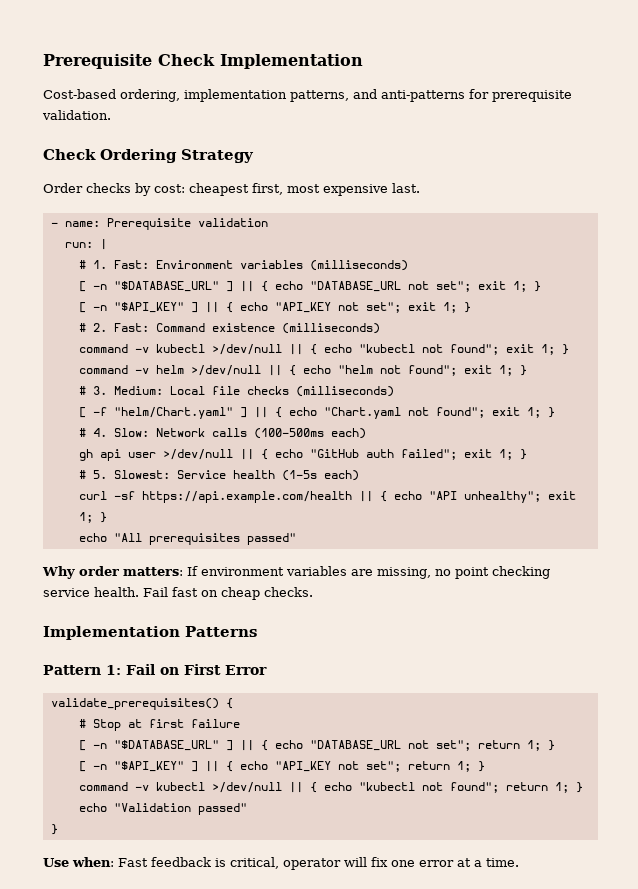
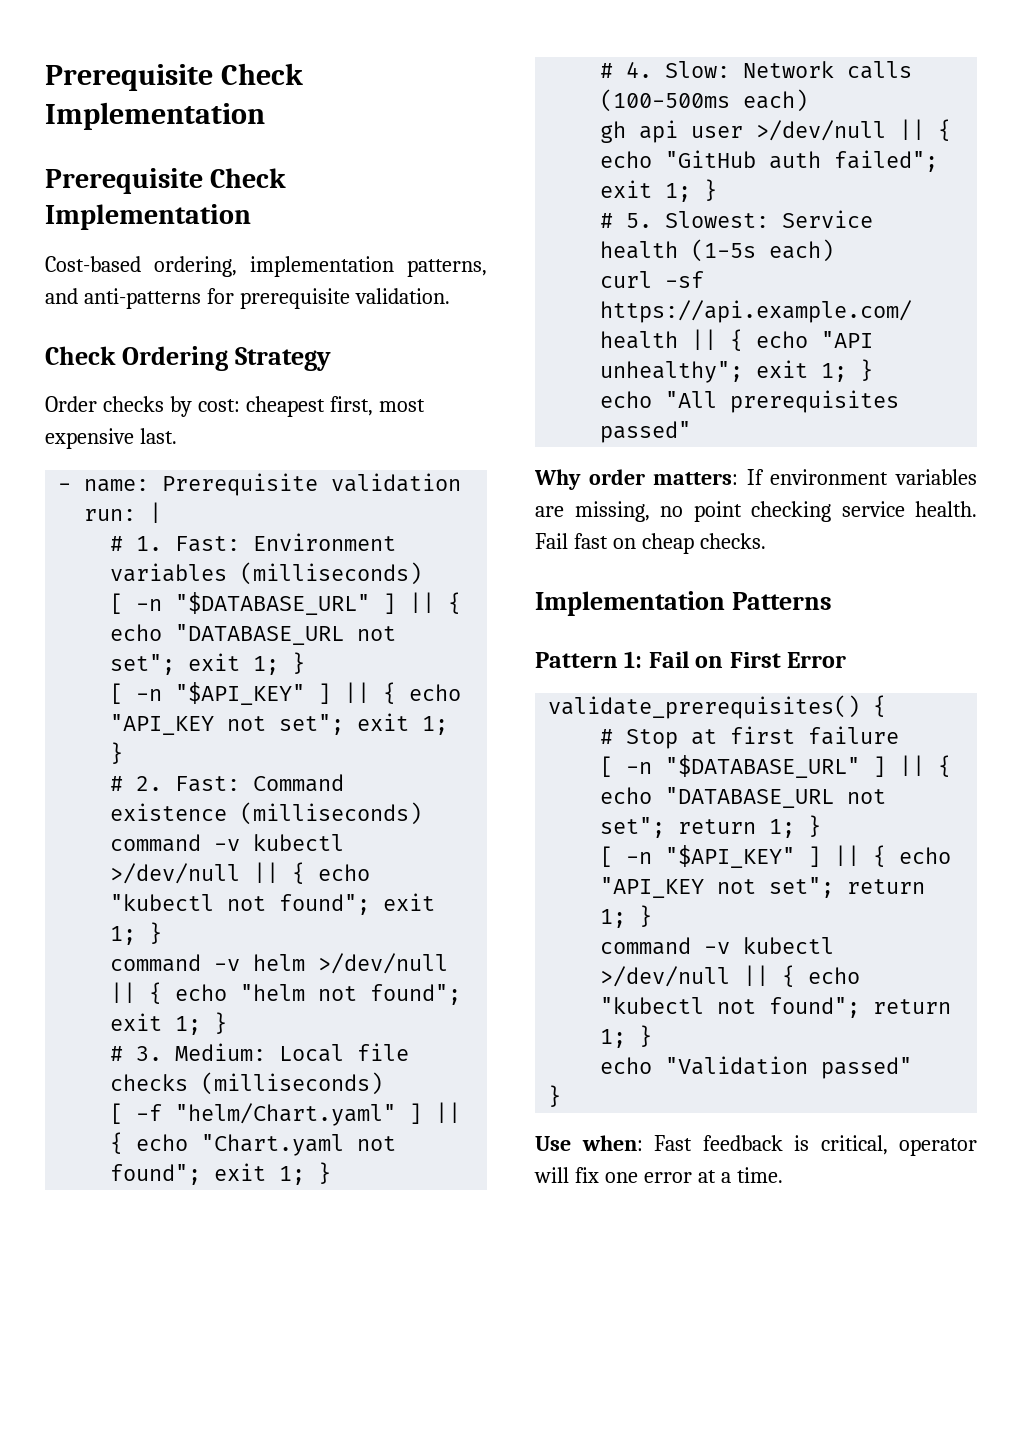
[43,54,363,69] Prerequisite Check Implementation -> [45,63,304,91] [45,102,265,130] [45,168,287,194] [45,204,251,230] Prerequisite Check Implementation // Prerequisite Check Implementation

